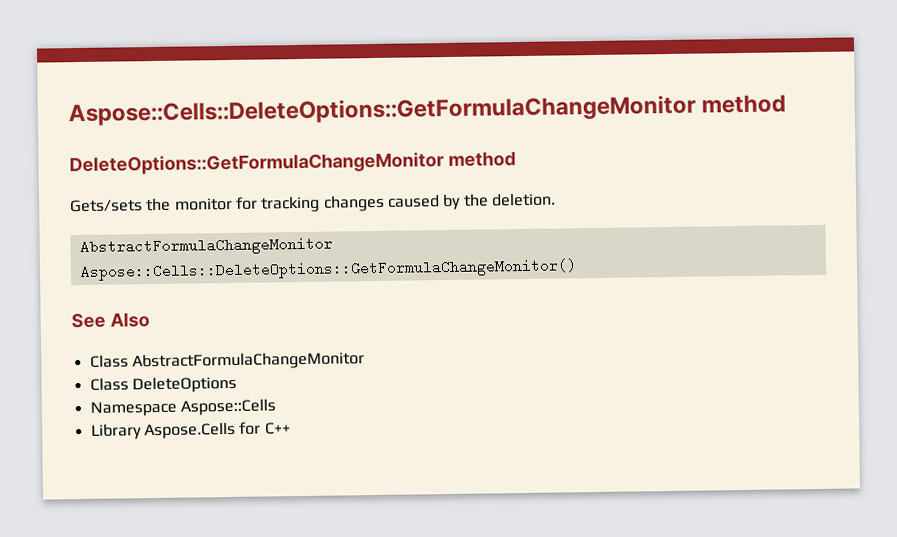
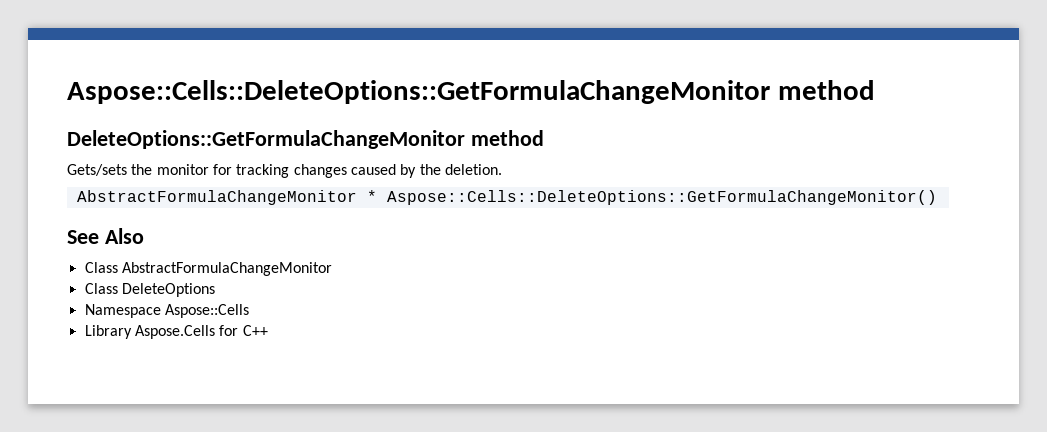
(333, 246) none -> [366,190,377,202] *

